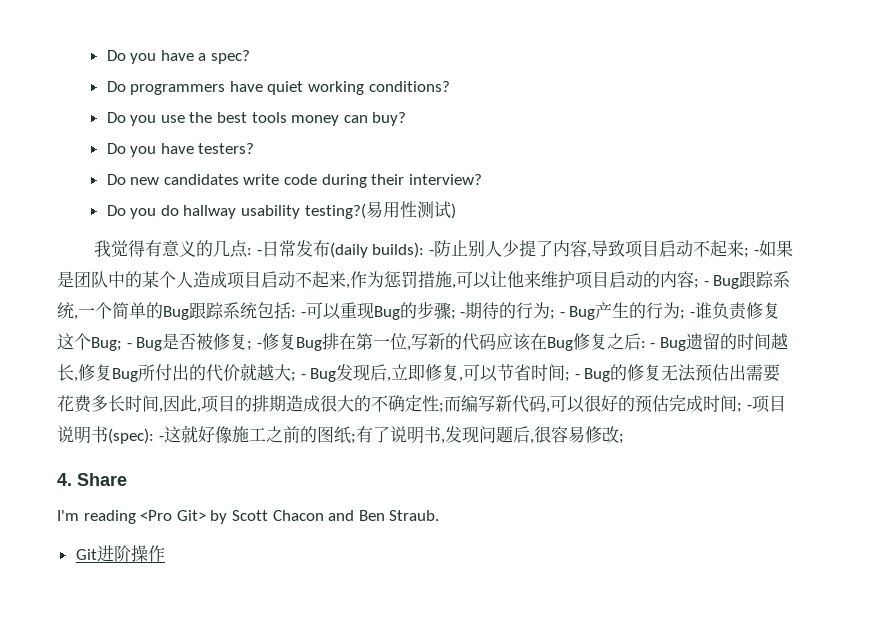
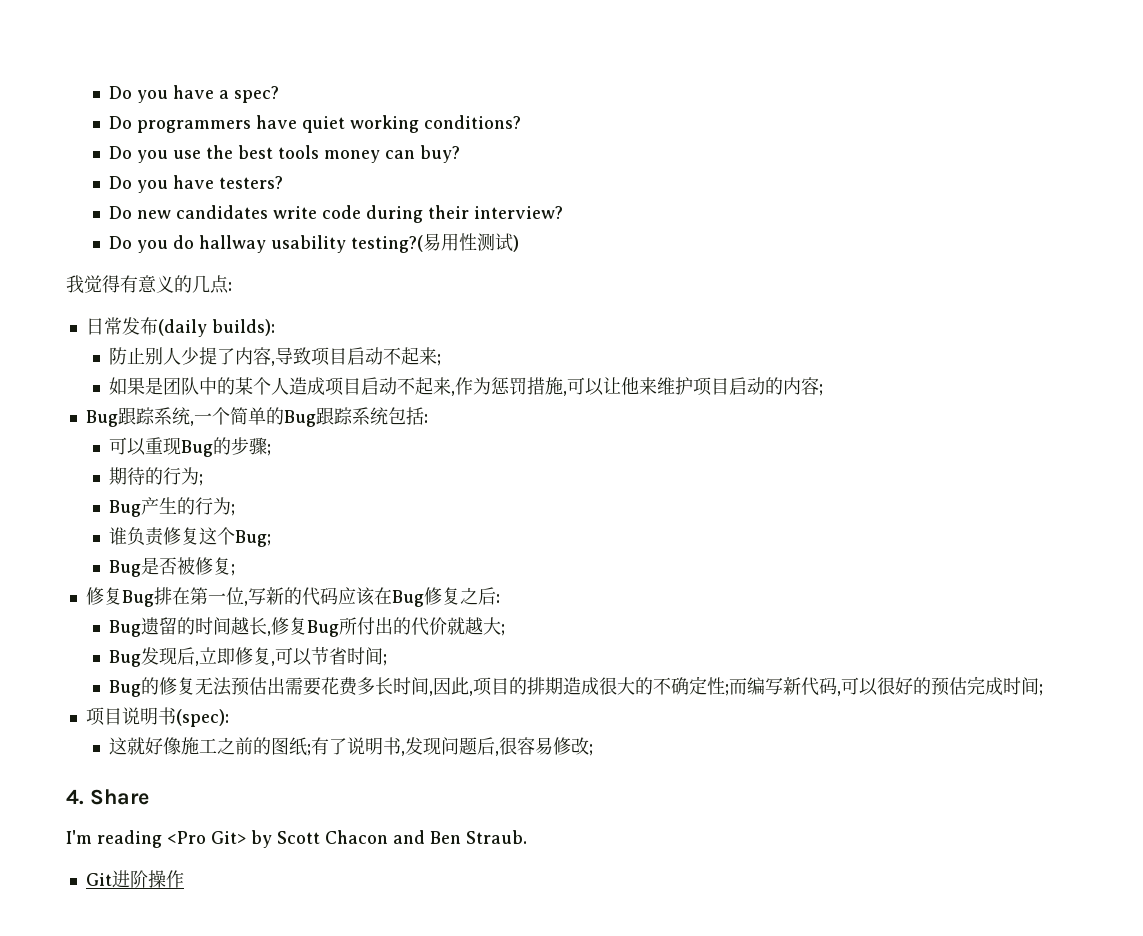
[256,250,262,255] - -> (232, 286) //
[428,250,434,255] - -> (275, 327) //
[753,250,759,255] - -> (442, 360) //
[703,281,709,286] - -> (824, 390) //
[300,312,306,317] - -> (428, 418) //
[460,312,466,317] - -> (272, 450) //
[559,312,565,317] - -> (204, 480) //
[689,312,695,317] - -> (236, 510) //
[126,343,132,348] - -> (272, 538) //
[256,343,262,348] - -> (236, 570) //
[650,343,656,348] - -> (500, 598) //
[300,374,306,379] - -> (506, 630) //
[574,374,580,379] - -> (388, 660) //
[746,405,752,410] - -> (1044, 690) //
[158,436,164,441] - -> (229, 718) //

